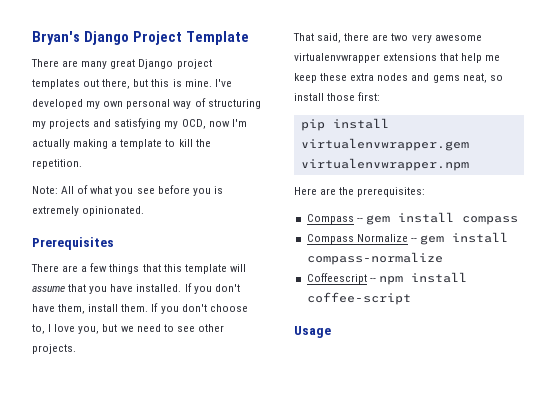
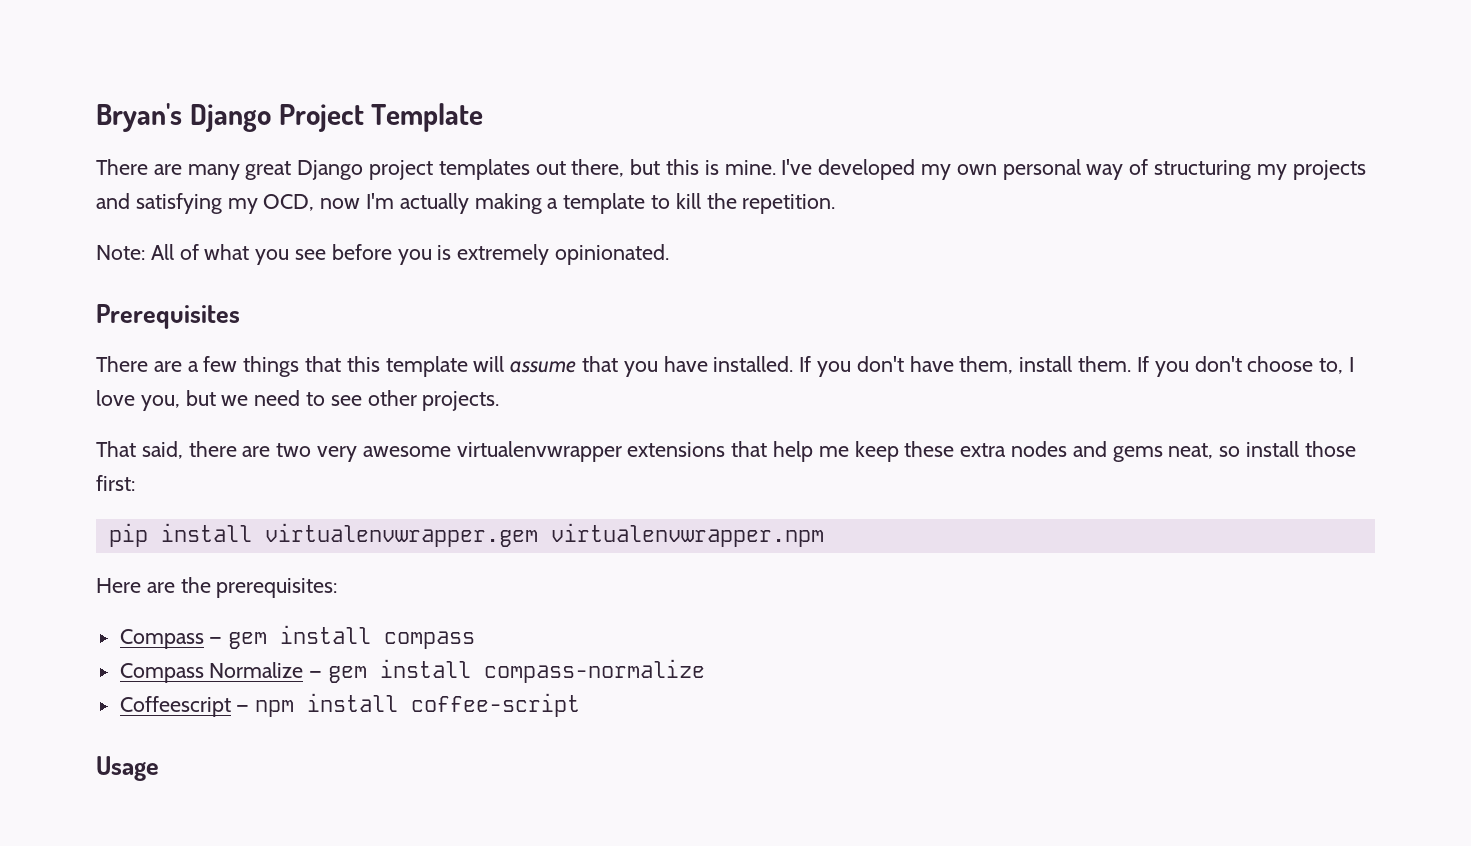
[356,218,363,222] -- -> [209,637,223,644] —
[410,238,417,242] -- -> [309,671,323,678] —
[369,278,376,282] -- -> [236,705,250,712] —

